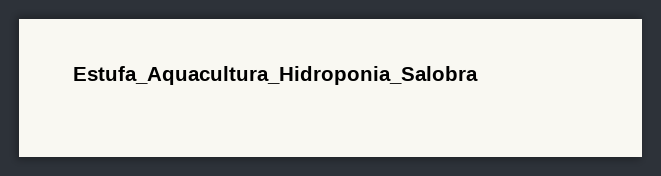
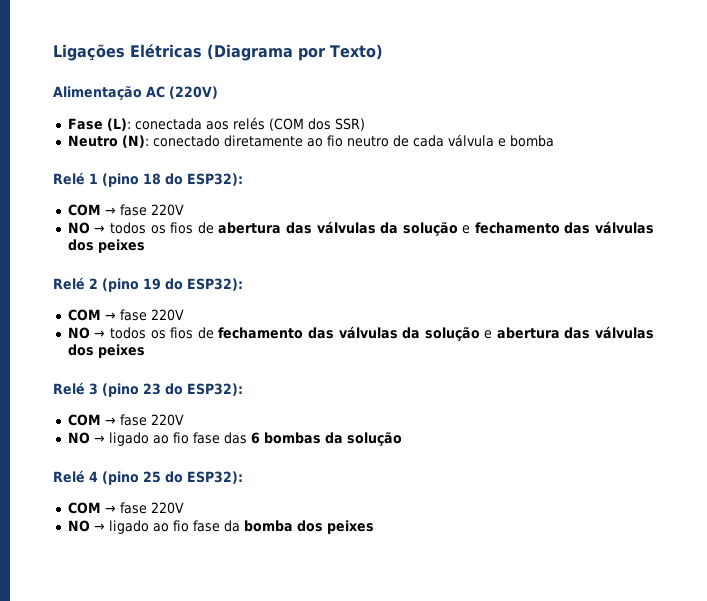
[73,66,478,85] Estufa_Aquacultura_Hidroponia_Salobra -> [53,44,383,61] [53,86,218,100] [67,117,365,131] [67,134,554,148] [53,172,243,187] [67,204,184,216] [67,221,654,236] [67,239,145,253] [53,277,243,292] [67,309,184,321] [67,326,654,341] [67,344,145,358] [53,382,243,397] [67,414,184,426] [67,432,402,446] [53,470,243,485] [67,502,184,514] [67,520,374,534] Ligações Elétricas (Diagrama por Texto) // Alimentação AC (220V) // Fase (L): conectada aos relés (COM dos SSR) // Neutro (N): conectado diretamente ao fio neutro de cada válvula e bomba // Relé 1 (pino 18 do ESP32): // COM → fase 220V // NO → todos os fios de abertura das válvulas da solução e fechamento das válvulas dos peixes // Relé 2 (pino 19 do ESP32): // COM → fase 220V // NO → todos os fios de fechamento das válvulas da solução e abertura das válvulas dos peixes // Relé 3 (pino 23 do ESP32): // COM → fase 220V // NO → ligado ao fio fase das 6 bombas da solução // Relé 4 (pino 25 do ESP32): // COM → fase 220V // NO → ligado ao fio fase da bomba dos peixes

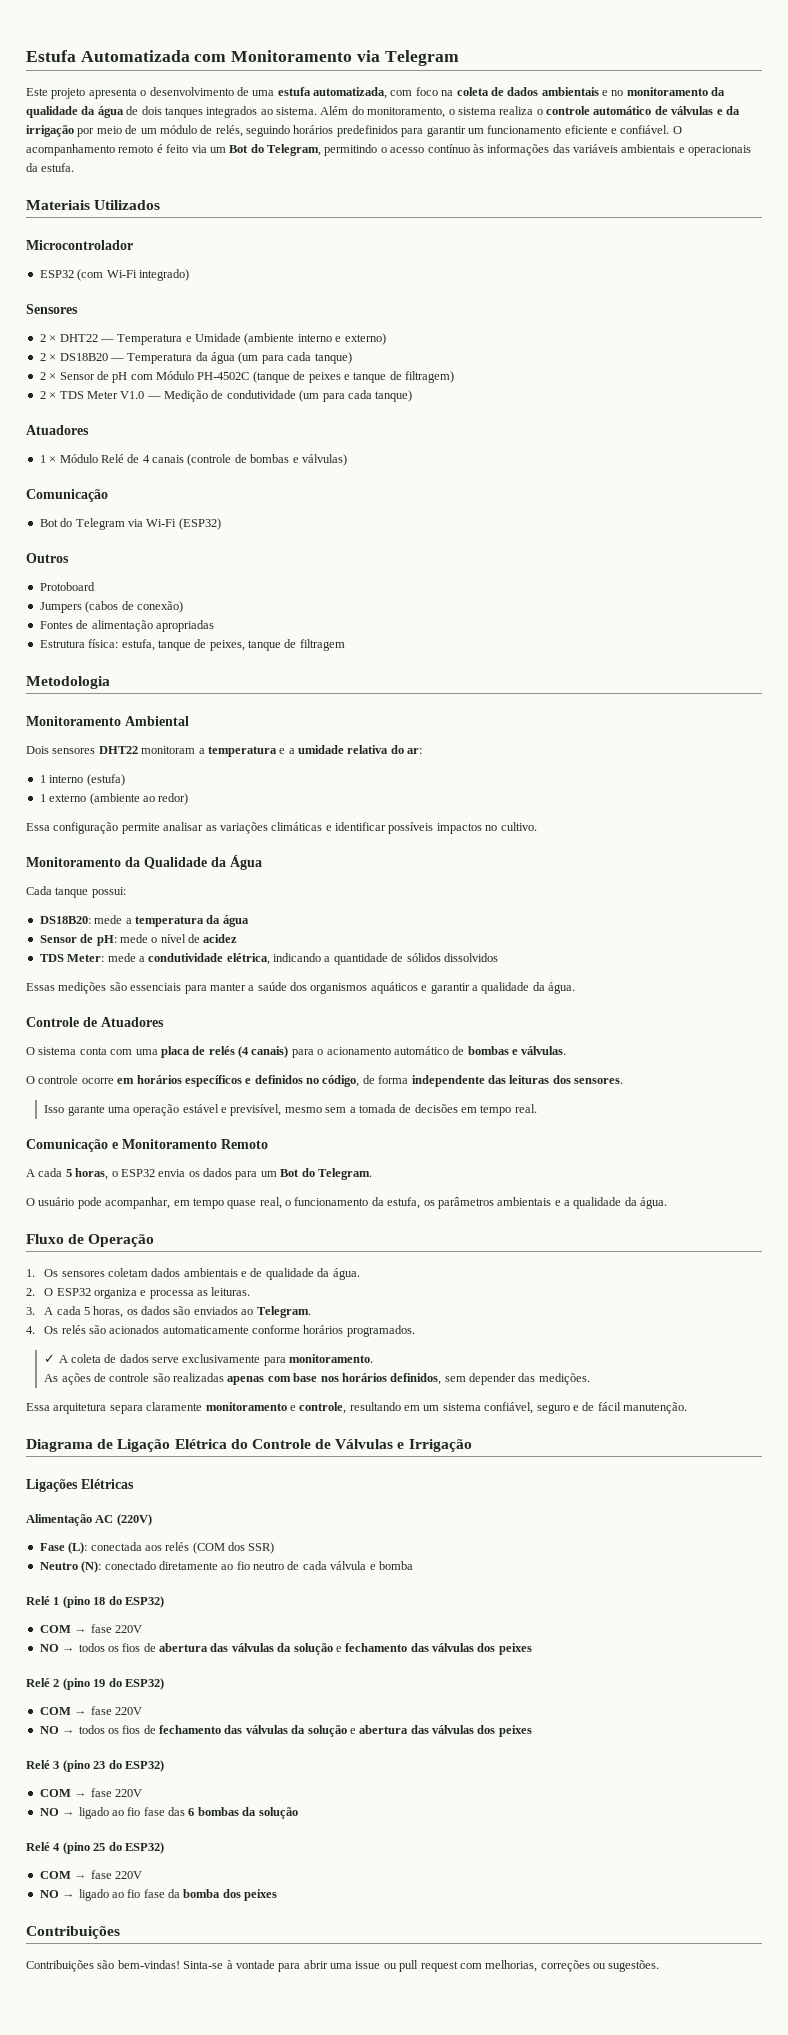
(53, 52) none -> [26,50,459,66] [26,87,726,99] [26,106,740,118] [26,125,682,137] [26,144,752,156] [26,163,75,172] [26,200,161,210] [26,240,133,250] [39,269,189,281] [26,304,78,314] [39,333,386,345] [39,352,352,364] [39,371,454,383] [39,390,413,402] [26,425,89,435] [39,454,347,466] [26,489,108,502] [39,518,221,530] [26,553,69,563] [39,582,95,591] [39,601,183,613] [39,620,214,632] [39,639,345,651] [26,676,110,689] [26,716,189,726] [26,745,423,757] [39,774,125,786] [39,793,189,805] [26,822,537,834] [26,855,262,870] [26,886,126,898] [39,915,249,927] [39,934,238,946] [39,953,498,965] [26,982,575,994] [26,1017,164,1027] [26,1046,567,1058] [26,1075,623,1087] [44,1104,537,1116] [26,1139,268,1152] [26,1168,372,1180] [26,1197,668,1209] [26,1234,155,1247] [26,1268,360,1280] [26,1287,251,1299] [26,1306,311,1318] [26,1325,415,1337] [44,1354,374,1366] [44,1373,590,1385] [26,1402,687,1414] [26,1439,472,1452] Estufa Automatizada com Monitoramento via Telegram // Este projeto apresenta o desenvolvimento de uma estufa automatizada, com foco na coleta de dados ambientais e no monitoramento da qualidade da água de dois tanques integrados ao sistema. Além do monitoramento, o sistema realiza o controle automático de válvulas e da irrigação por meio de um módulo de relés, seguindo horários predefinidos para garantir um funcionamento eficiente e confiável. O acompanhamento remoto é feito via um Bot do Telegram, permitindo o acesso contínuo às informações das variáveis ambientais e operacionais da estufa. // Materiais Utilizados // Microcontrolador // ESP32 (com Wi-Fi integrado) // Sensores // 2 × DHT22 — Temperatura e Umidade (ambiente interno e externo) // 2 × DS18B20 — Temperatura da água (um para cada tanque) // 2 × Sensor de pH com Módulo PH-4502C (tanque de peixes e tanque de filtragem) // 2 × TDS Meter V1.0 — Medição de condutividade (um para cada tanque) // Atuadores // 1 × Módulo Relé de 4 canais (controle de bombas e válvulas) // Comunicação // Bot do Telegram via Wi-Fi (ESP32) // Outros // Protoboard // Jumpers (cabos de conexão) // Fontes de alimentação apropriadas // Estrutura física: estufa, tanque de peixes, tanque de filtragem // Metodologia // Monitoramento Ambiental // Dois sensores DHT22 monitoram a temperatura e a umidade relativa do ar: // 1 interno (estufa) // 1 externo (ambiente ao redor) // Essa configuração permite analisar as variações climáticas e identificar possíveis impactos no cultivo. // Monitoramento da Qualidade da Água // Cada tanque possui: // DS18B20: mede a temperatura da água // Sensor de pH: mede o nível de acidez // TDS Meter: mede a condutividade elétrica, indicando a quantidade de sólidos dissolvidos // Essas medições são essenciais para manter a saúde dos organismos aquáticos e garantir a qualidade da água. // Controle de Atuadores // O sistema conta com uma placa de relés (4 canais) para o acionamento automático de bombas e válvulas. // O controle ocorre em horários específicos e definidos no código, de forma independente das leituras dos sensores. // Isso garante uma operação estável e previsível, mesmo sem a tomada de decisões em tempo real. // Comunicação e Monitoramento Remoto // A cada 5 horas, o ESP32 envia os dados para um Bot do Telegram. // O usuário pode acompanhar, em tempo quase real, o funcionamento da estufa, os parâmetros ambientais e a qualidade da água. // Fluxo de Operação // 1. Os sensores coletam dados ambientais e de qualidade da água. // 2. O ESP32 organiza e processa as leituras. // 3. A cada 5 horas, os dados são enviados ao Telegram. // 4. Os relés são acionados automaticamente conforme horários programados. // ✓ A coleta de dados serve exclusivamente para monitoramento. // As ações de controle são realizadas apenas com base nos horários definidos, sem depender das medições. // Essa arquitetura separa claramente monitoramento e controle, resultando em um sistema confiável, seguro e de fácil manutenção. // Diagrama de Ligação Elétrica do Controle de Válvulas e Irrigação //
[207,44,383,61] (Diagrama por Texto) -> (134, 1484) none
[187,173,243,186] ESP32): -> [124,1596,164,1608] ESP32)
[187,278,243,291] ESP32): -> [124,1678,164,1690] ESP32)
[187,383,243,396] ESP32): -> [124,1760,164,1772] ESP32)
[187,471,243,484] ESP32): -> [124,1842,164,1854] ESP32)
(374, 527) none -> [26,1926,120,1939] [26,1960,660,1972] // Contribuições // Contribuições são bem-vindas! Sinta-se à vontade para abrir uma issue ou pull request com melhorias, correções ou sugestões.

